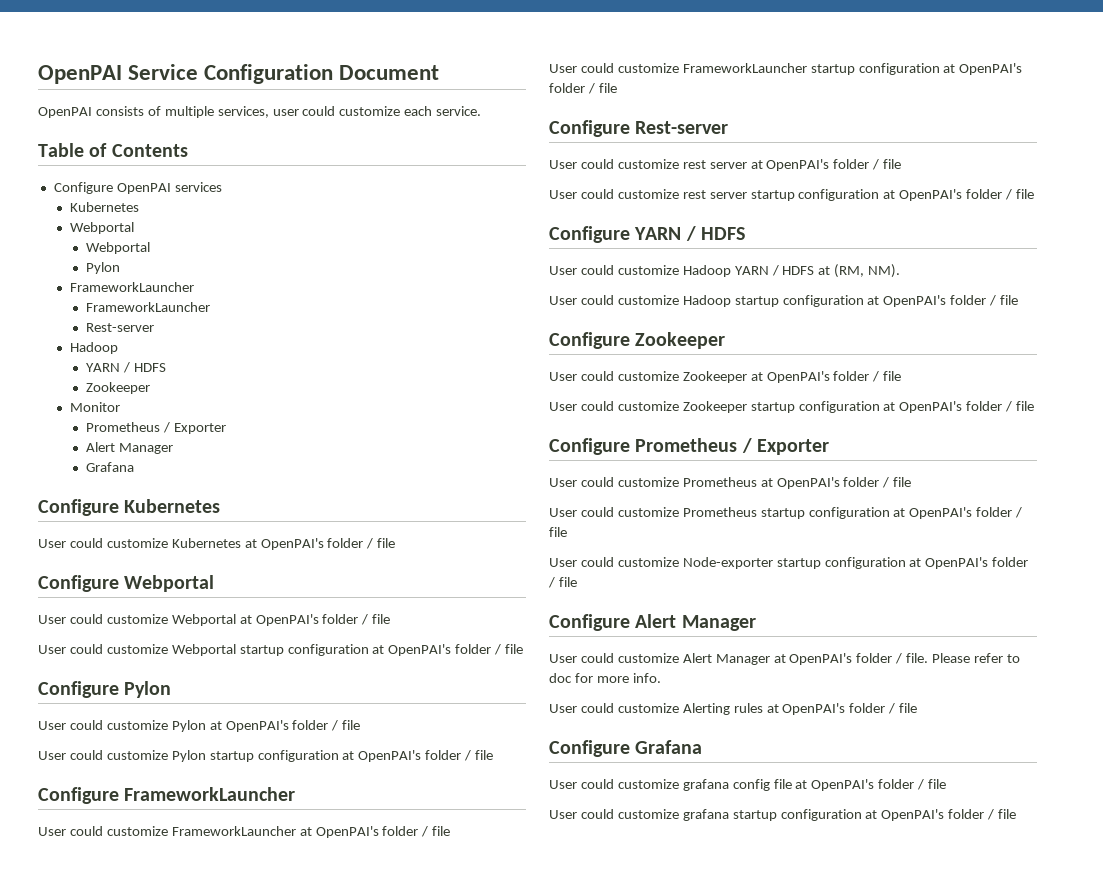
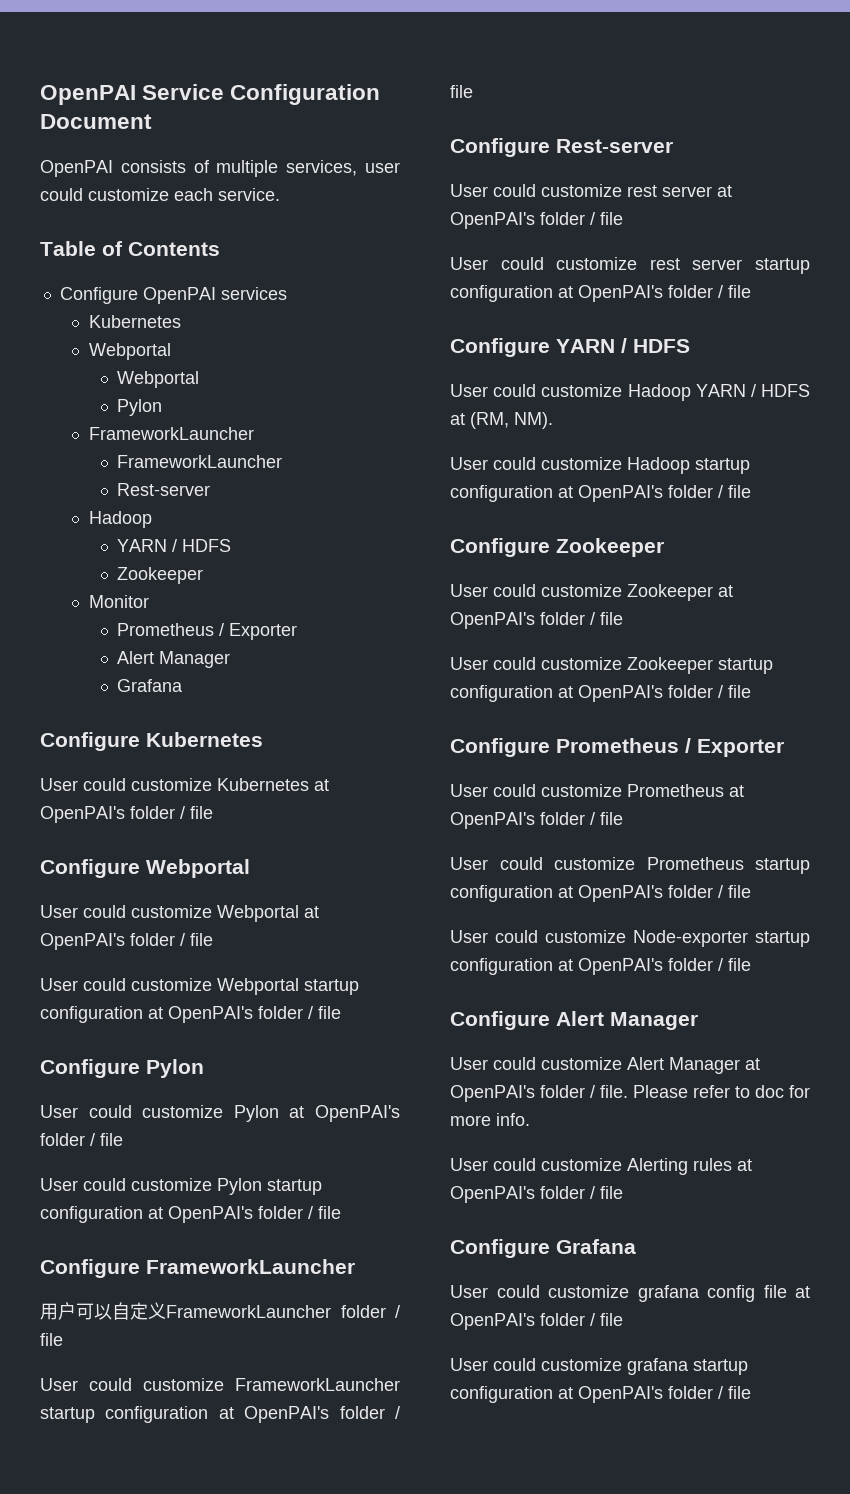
[38,826,379,838] User could customize FrameworkLauncher at OpenPAI's -> [40,1302,331,1320] 用户可以自定义FrameworkLauncher

